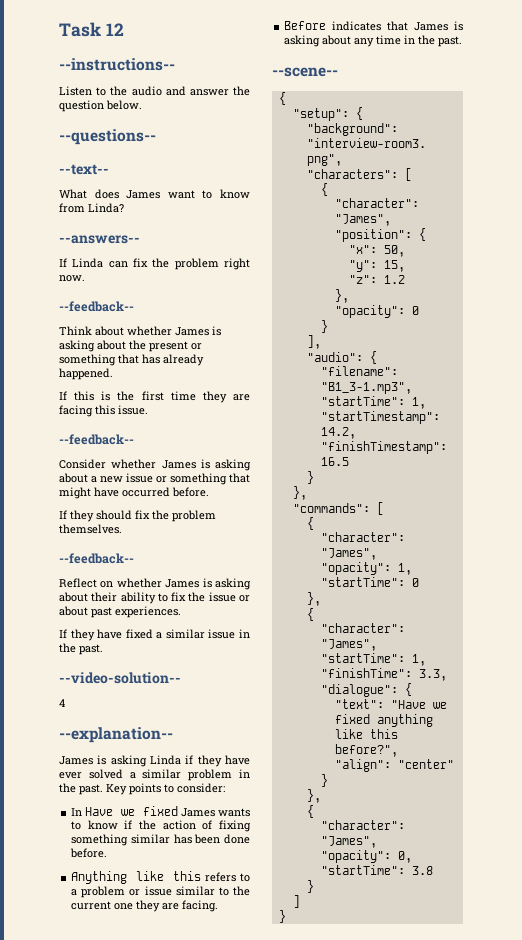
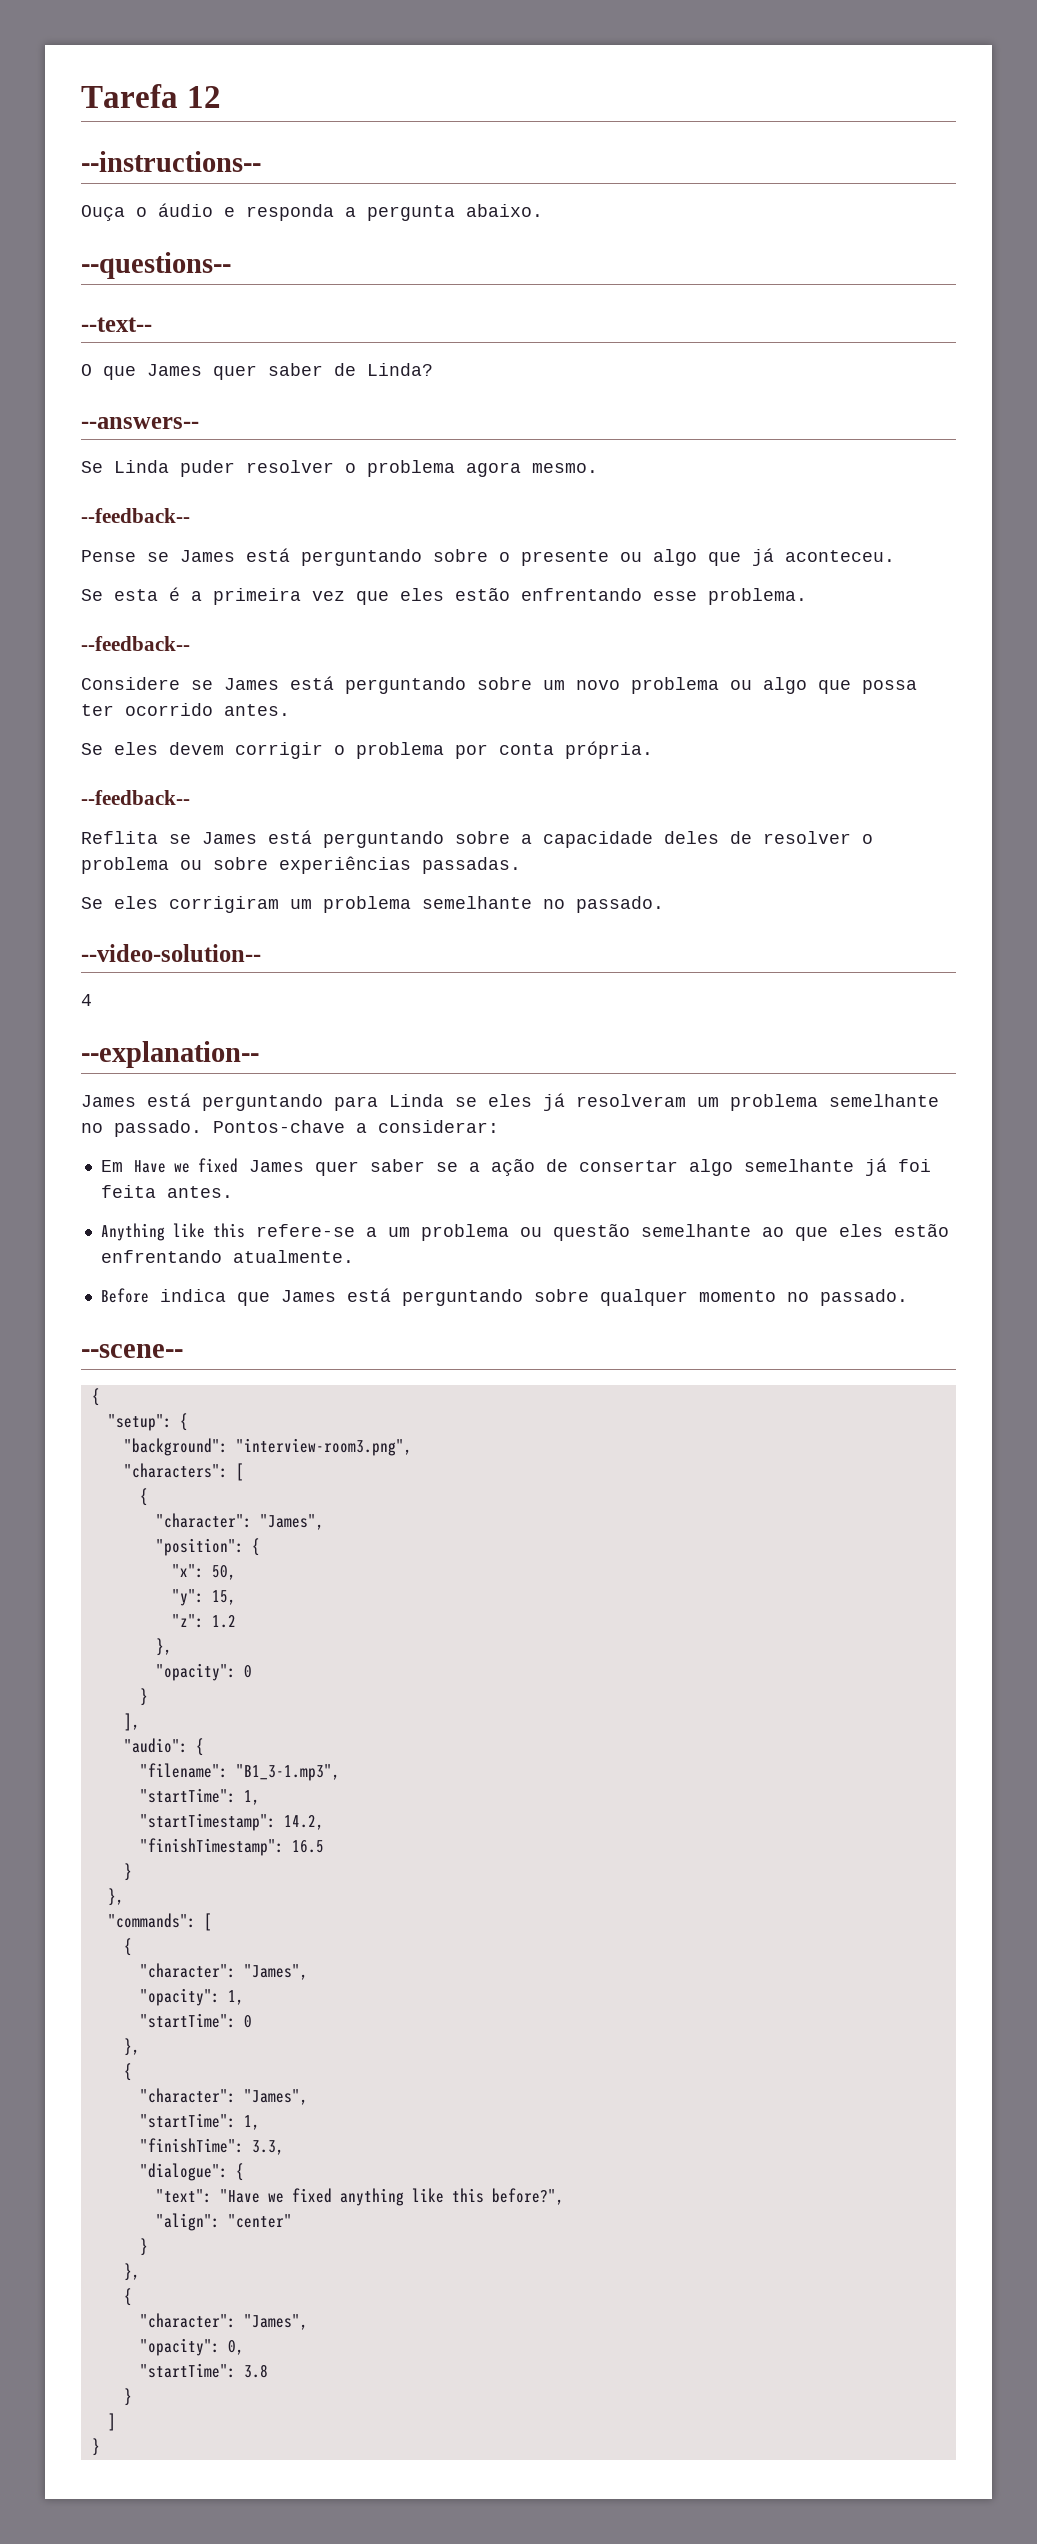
[59,22,101,37] Task -> [81,84,178,108] Tarefa
[59,86,250,96] [59,100,142,112] [59,129,156,145] [59,164,109,175] [59,189,250,199] [59,203,124,213] [59,235,140,244] [59,258,250,270] [59,275,85,282] [59,301,134,312] [59,326,221,336] [59,340,202,352] [59,354,204,366] [59,368,113,380] [59,391,250,403] [59,405,148,417] [59,434,134,445] [59,459,251,471] [59,473,250,485] [59,487,209,499] [59,510,216,522] [59,524,122,534] [59,553,134,564] [59,578,251,590] [59,592,250,604] [59,606,181,618] [59,629,250,641] [59,643,103,655] [59,672,181,684] [59,699,65,707] [59,727,173,743] [59,755,250,767] [59,769,250,781] [59,783,225,795] [71,806,250,817] [71,820,252,832] [71,834,250,846] [70,848,108,858] [71,871,250,884] [71,886,251,898] [71,900,219,912] [284,21,463,31] [284,35,463,47] Listen to the audio and answer the question below. // --questions-- // --text-- // What does James want to know from Linda? // --answers-- // If Linda can fix the problem right now. // --feedback-- // Think about whether James is asking about the present or something that has already happened. // If this is the first time they are facing this issue. // --feedback-- // Consider whether James is asking about a new issue or something that might have occurred before. // If they should fix the problem themselves. // --feedback-- // Reflect on whether James is asking about their ability to fix the issue or about past experiences. // If they have fixed a similar issue in the past. // --video-solution-- // 4 // --explanation-- // James is asking Linda if they have ever solved a similar problem in the past. Key points to consider: // In Have we fixed James wants to know if the action of fixing something similar has been done before. // Anything like this refers to a problem or issue similar to the current one they are facing. // Before indicates that James is asking about any time in the past. -> [81,203,543,221] [81,252,231,279] [81,317,152,332] [81,363,433,380] [81,417,199,429] [81,460,598,477] [81,508,190,523] [81,548,895,566] [81,587,807,605] [81,636,190,651] [81,676,917,694] [81,703,290,716] [81,741,653,759] [81,790,190,805] [81,830,873,848] [81,856,521,874] [81,896,664,913] [81,944,261,962] [81,994,92,1006] [81,1041,259,1068] [81,1093,939,1111] [81,1120,499,1137] [100,1158,931,1176] [100,1185,233,1198] [100,1223,949,1241] [100,1250,354,1263] [100,1288,908,1306] Ouça o áudio e responda a pergunta abaixo. // --questions-- // --text-- // O que James quer saber de Linda? // --answers-- // Se Linda puder resolver o problema agora mesmo. // --feedback-- // Pense se James está perguntando sobre o presente ou algo que já aconteceu. // Se esta é a primeira vez que eles estão enfrentando esse problema. // --feedback-- // Considere se James está perguntando sobre um novo problema ou algo que possa ter ocorrido antes. // Se eles devem corrigir o problema por conta própria. // --feedback-- // Reflita se James está perguntando sobre a capacidade deles de resolver o problema ou sobre experiências passadas. // Se eles corrigiram um problema semelhante no passado. // --video-solution-- // 4 // --explanation-- // James está perguntando para Linda se eles já resolveram um problema semelhante no passado. Pontos-chave a considerar: // Em Have we fixed James quer saber se a ação de consertar algo semelhante já foi feita antes. // Anything like this refere-se a um problema ou questão semelhante ao que eles estão enfrentando atualmente. // Before indica que James está perguntando sobre qualquer momento no passado.

